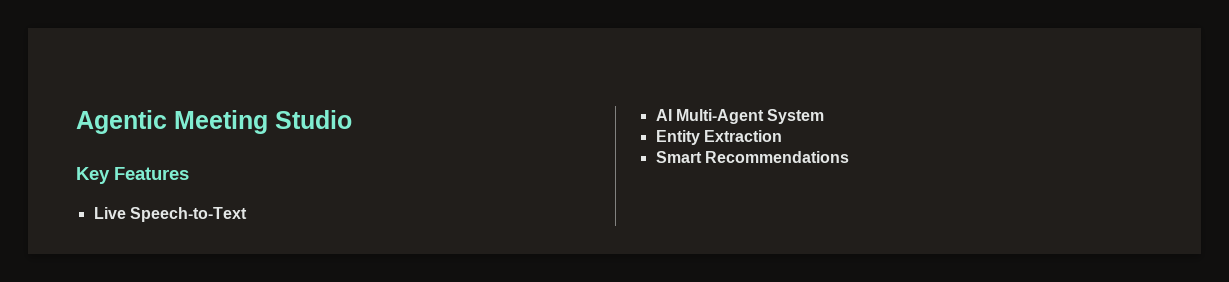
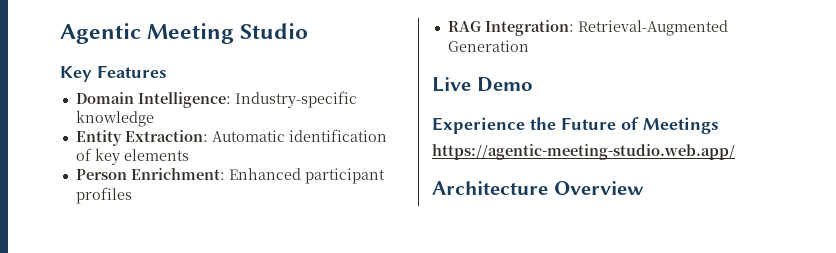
[93,207,247,222] [655,109,825,124] [655,130,782,145] [655,151,849,163] Live Speech-to-Text // AI Multi-Agent System // Entity Extraction // Smart Recommendations -> [75,91,357,108] [75,110,154,127] [75,129,387,146] [75,148,189,165] [75,168,385,184] [75,187,132,204] [447,20,728,36] [447,40,529,52] [432,77,533,92] [432,117,719,134] [432,144,735,160] [432,181,644,195] Domain Intelligence: Industry-specific knowledge // Entity Extraction: Automatic identification of key elements // Person Enrichment: Enhanced participant profiles // RAG Integration: Retrieval-Augmented Generation // Live Demo // Experience the Future of Meetings // https://agentic-meeting-studio.web.app/ // Architecture Overview

